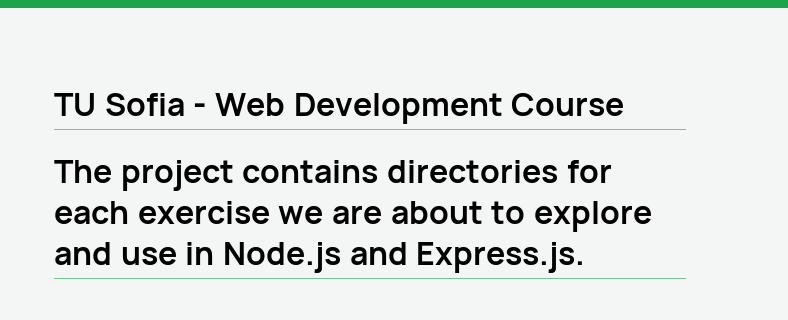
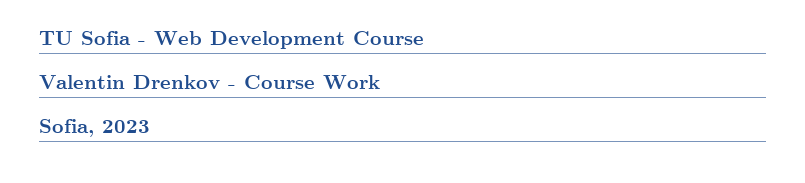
[54,160,612,191] [54,201,652,232] [54,242,586,273] The project contains directories for each exercise we are about to explore and use in Node.js and Express.js. -> [39,75,380,89] [39,119,150,137] Valentin Drenkov - Course Work // Sofia, 2023

